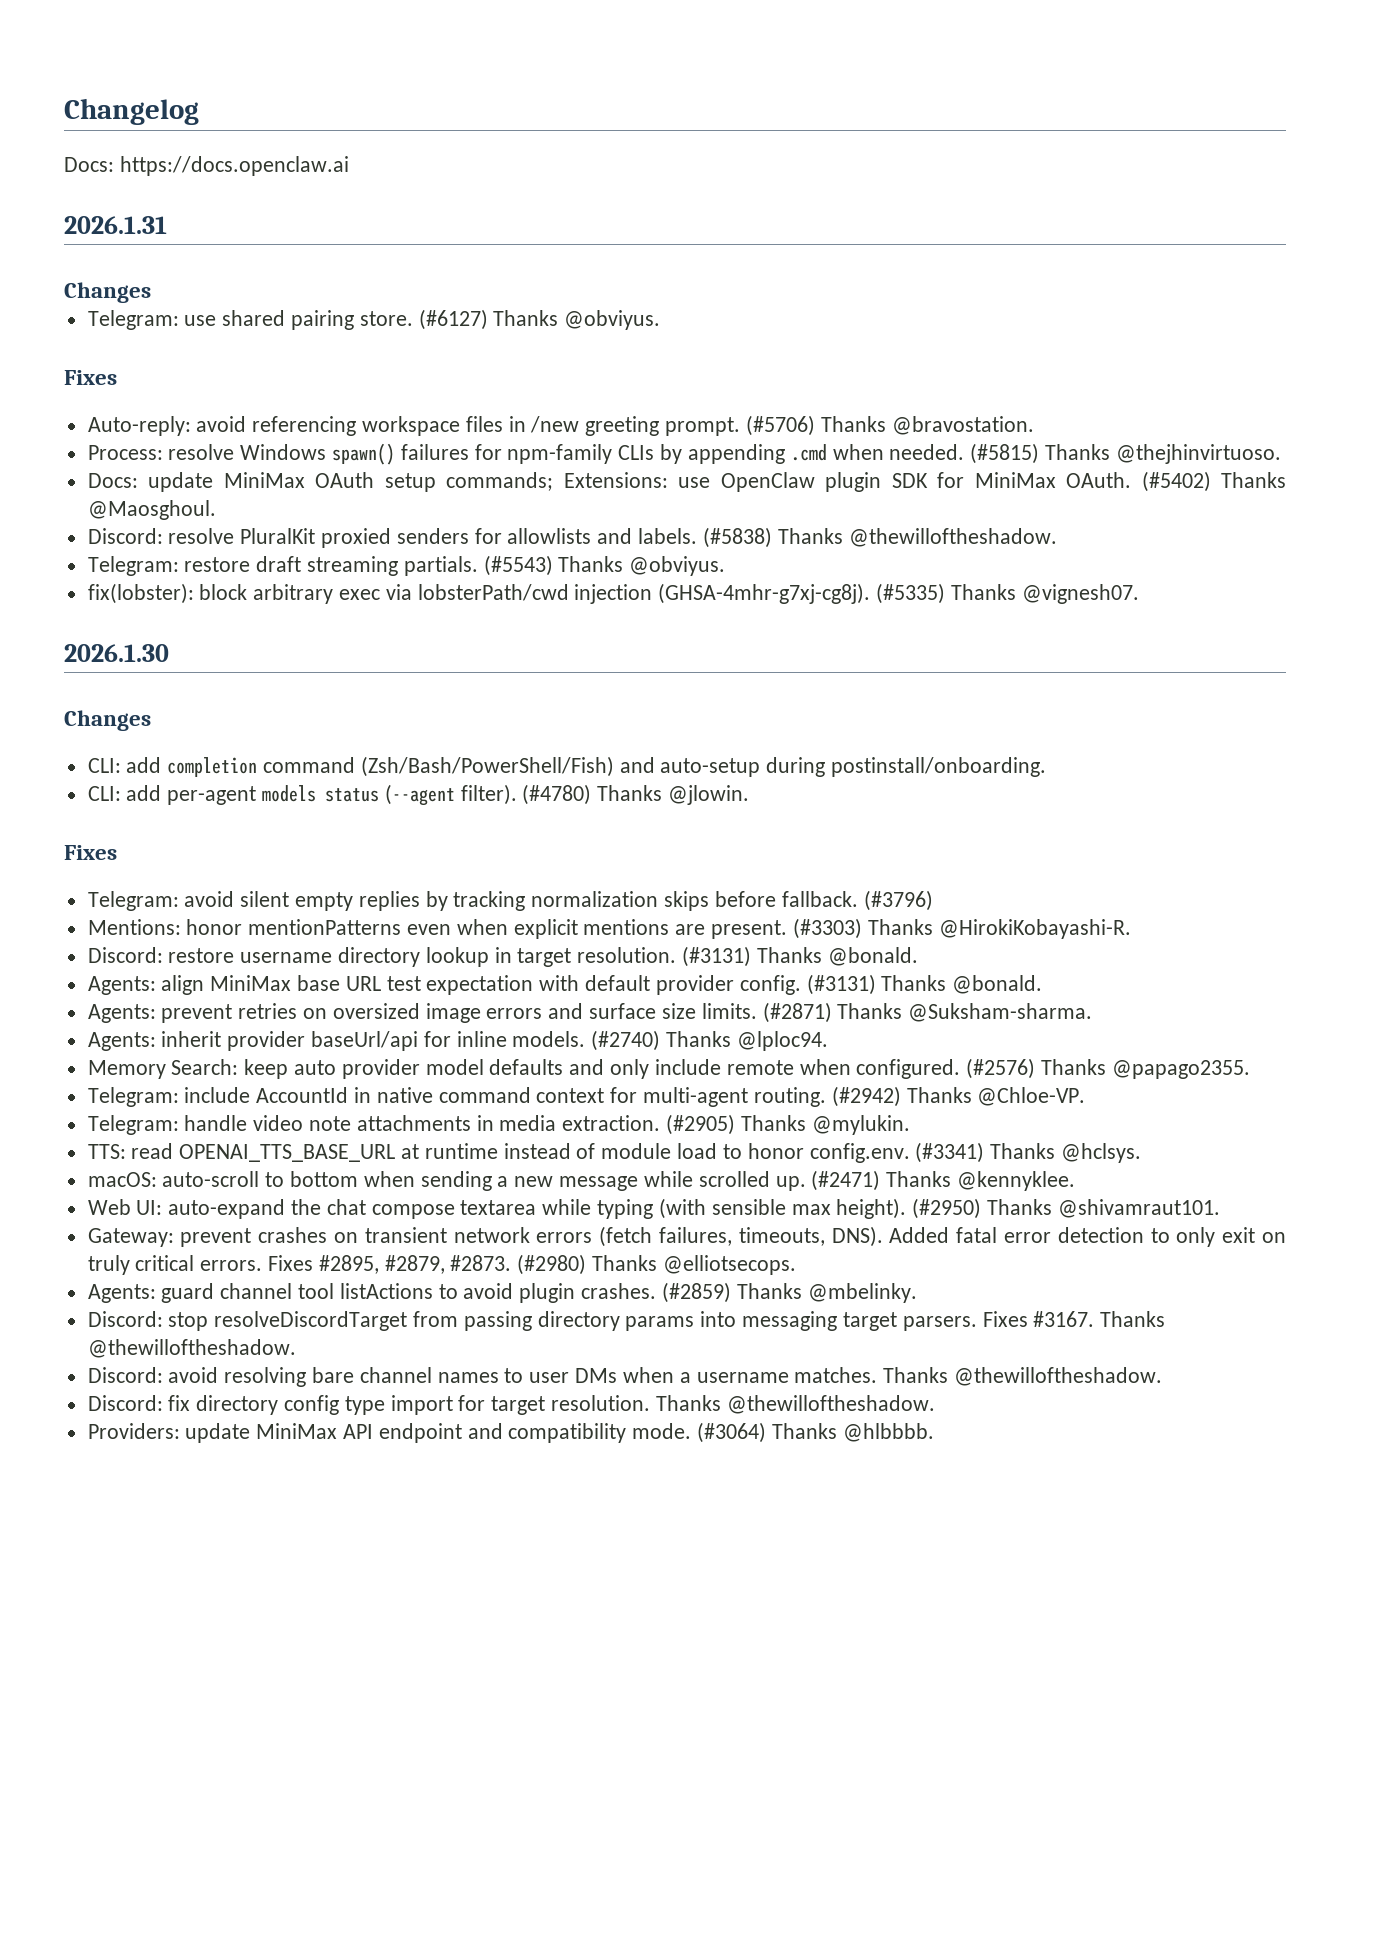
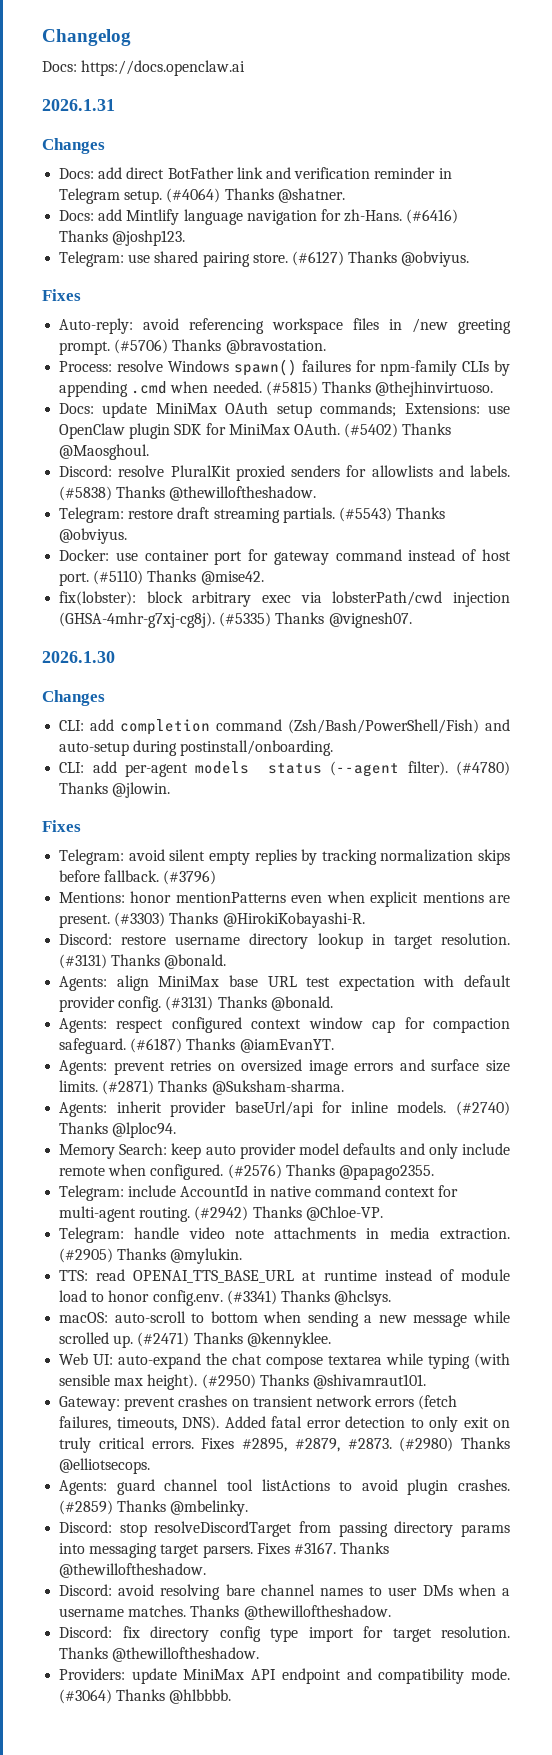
(151, 292) none -> [59,167,452,179] [59,188,345,204] [59,209,459,225] [59,230,186,246] // Docs: add direct BotFather link and verification reminder in Telegram setup. (#4064) Thanks @shatner. // Docs: add Mintlify language navigation for zh-Hans. (#6416) Thanks @joshp123.
(726, 566) none -> [59,549,511,565] [59,570,264,586] // Docker: use container port for gateway command instead of host port. (#5110) Thanks @mise42.
(1043, 984) none -> [59,1017,510,1033] [59,1038,334,1054] // Agents: respect configured context window cap for compaction safeguard. (#6187) Thanks @iamEvanYT.

